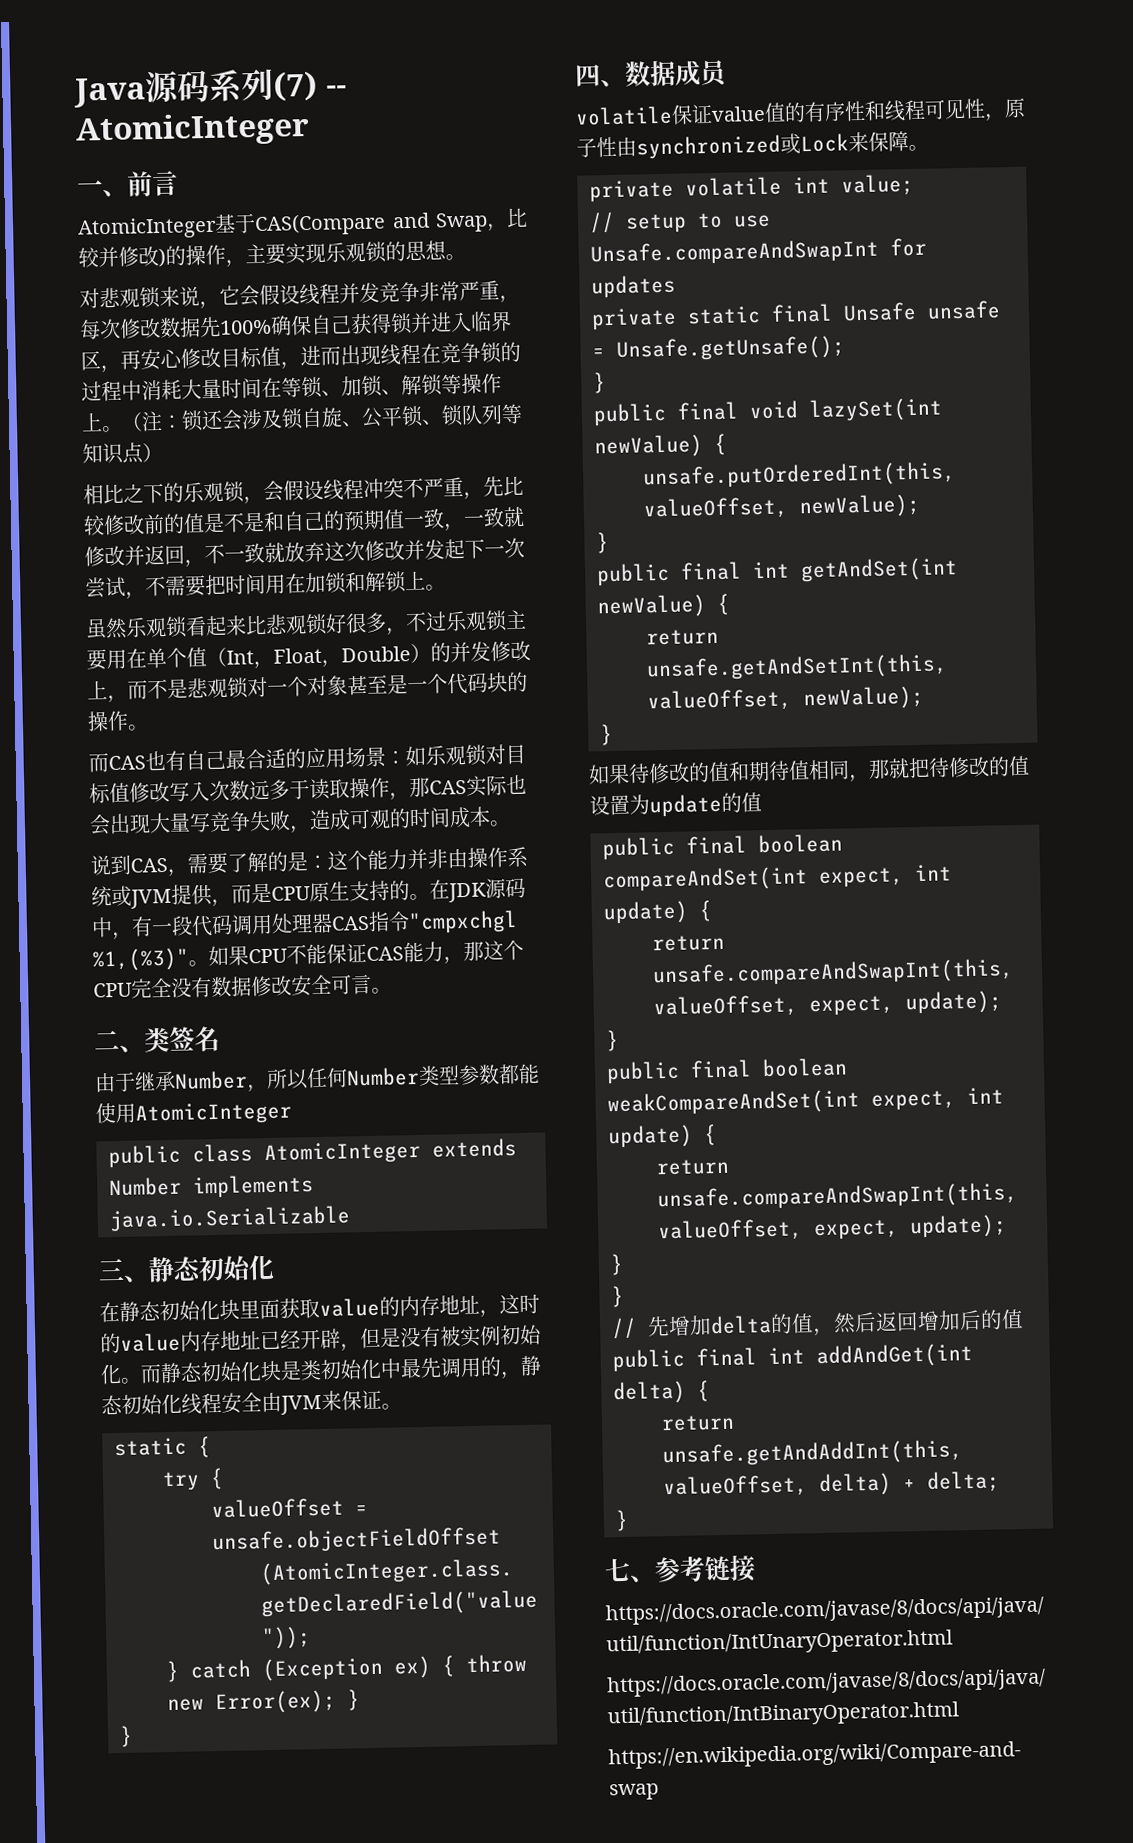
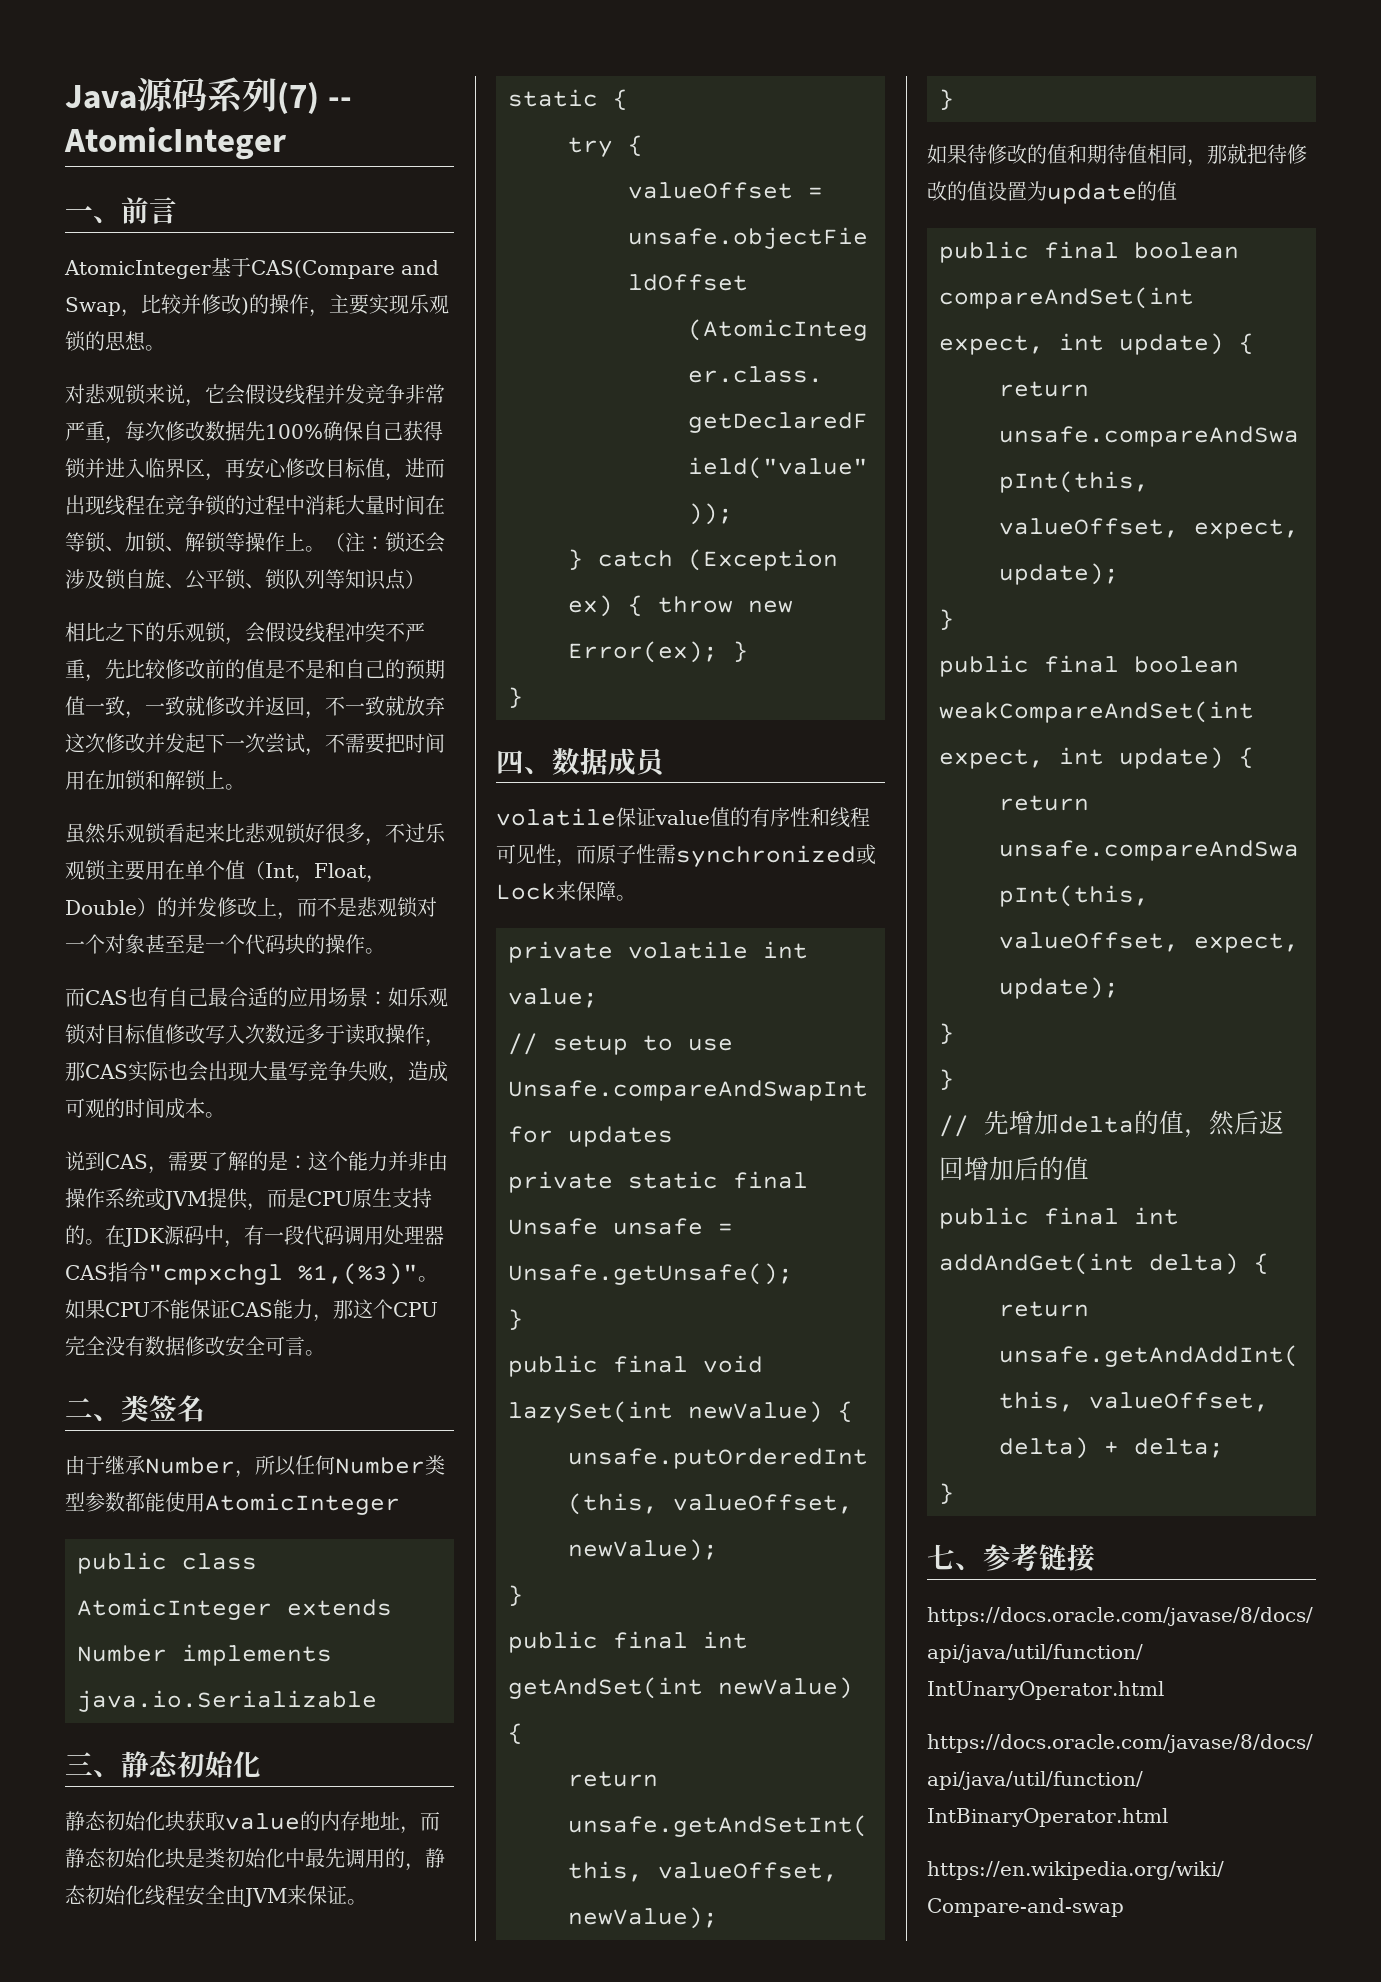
[99,1298,280,1323] 在静态初始化块里面 -> [65,1811,185,1831] 静态初始化块
[499,1293,540,1315] [100,1324,542,1354] [100,1363,142,1385] 这时的value内存地址已经开辟，但是没有被实例初始化。 -> (420, 1830) none
[1004,97,1026,119] [576,136,637,158] 原子性由 -> [576,844,676,864] 而原子性需

